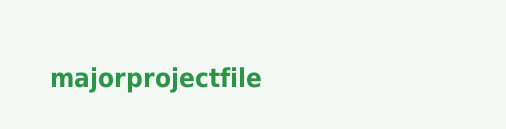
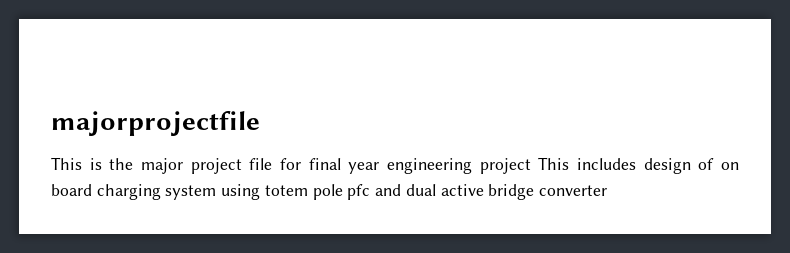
(262, 80) none -> [51,157,739,174] [51,184,607,200] // This is the major project file for final year engineering project This includes design of on board charging system using totem pole pfc and dual active bridge converter

